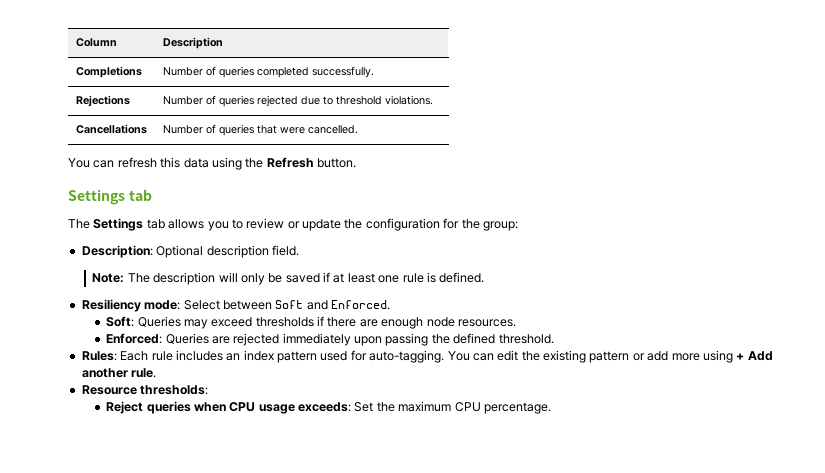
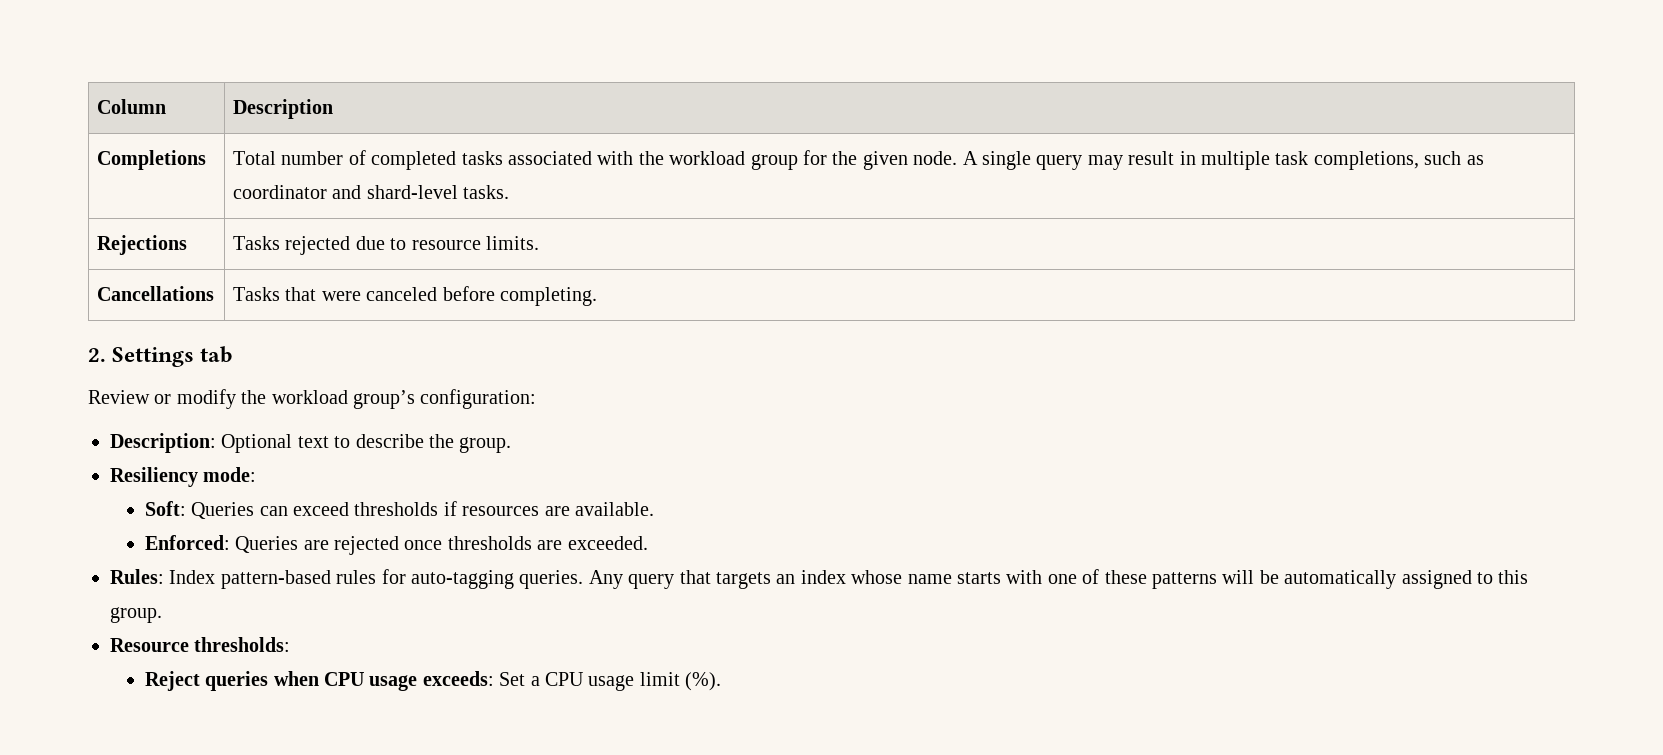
[162,66,374,78] [75,95,130,107] [162,95,254,107] Number of queries completed successfully. // Rejections | Number of queries -> [233,150,1484,170] [233,185,510,199] [97,235,188,255] [233,236,281,250] Total number of completed tasks associated with the workload group for the given node. A single query may result in multiple task completions, such as coordinator and shard-level tasks. // Rejections | Tasks
[335,95,433,105] threshold violations. -> [411,236,540,250] resource limits.
[162,124,358,136] [68,157,356,170] [68,189,152,205] [68,218,518,231] [81,245,299,258] [92,272,485,285] [81,299,390,312] Number of queries that were cancelled. // You can refresh this data using the Refresh button. // Settings tab // The Settings tab allows you to review or update the configuration for the group: // Description: Optional description field. // Note: The description will only be saved if at least one rule is defined. // Resiliency mode: Select between Soft and Enforced. -> [233,286,598,306] [88,346,233,367] [88,389,537,409] [110,433,512,453] [110,467,257,487] Tasks that were canceled before completing. // 2. Settings tab // Review or modify the workload group’s configuration: // Description: Optional text to describe the group. // Resiliency mode:
[183,319,208,329] may -> [259,506,288,516] can
[327,317,516,329] there are enough node resources. -> [462,502,654,516] resources are available.
[282,333,554,346] [81,350,773,363] [81,368,157,378] immediately upon passing the defined threshold. // Rules: Each rule includes an index pattern used for auto-tagging. You can edit the existing pattern or add more using + Add another rule. -> [404,536,648,550] [110,569,1529,589] [110,607,162,623] once thresholds are exceeded. // Rules: Index pattern-based rules for auto-tagging queries. Any query that targets an index whose name starts with one of these patterns will be automatically assigned to this group.
[376,401,551,414] the maximum CPU percentage. -> [530,672,722,691] a CPU usage limit (%).

